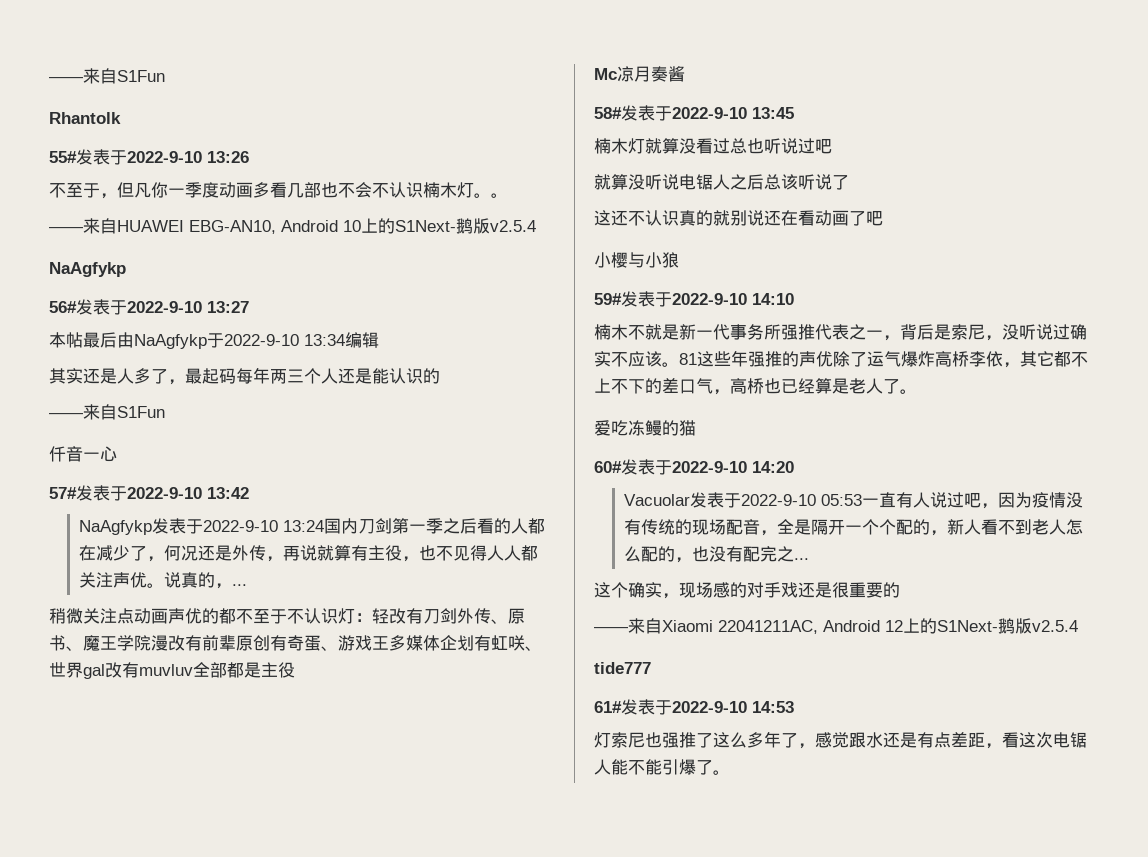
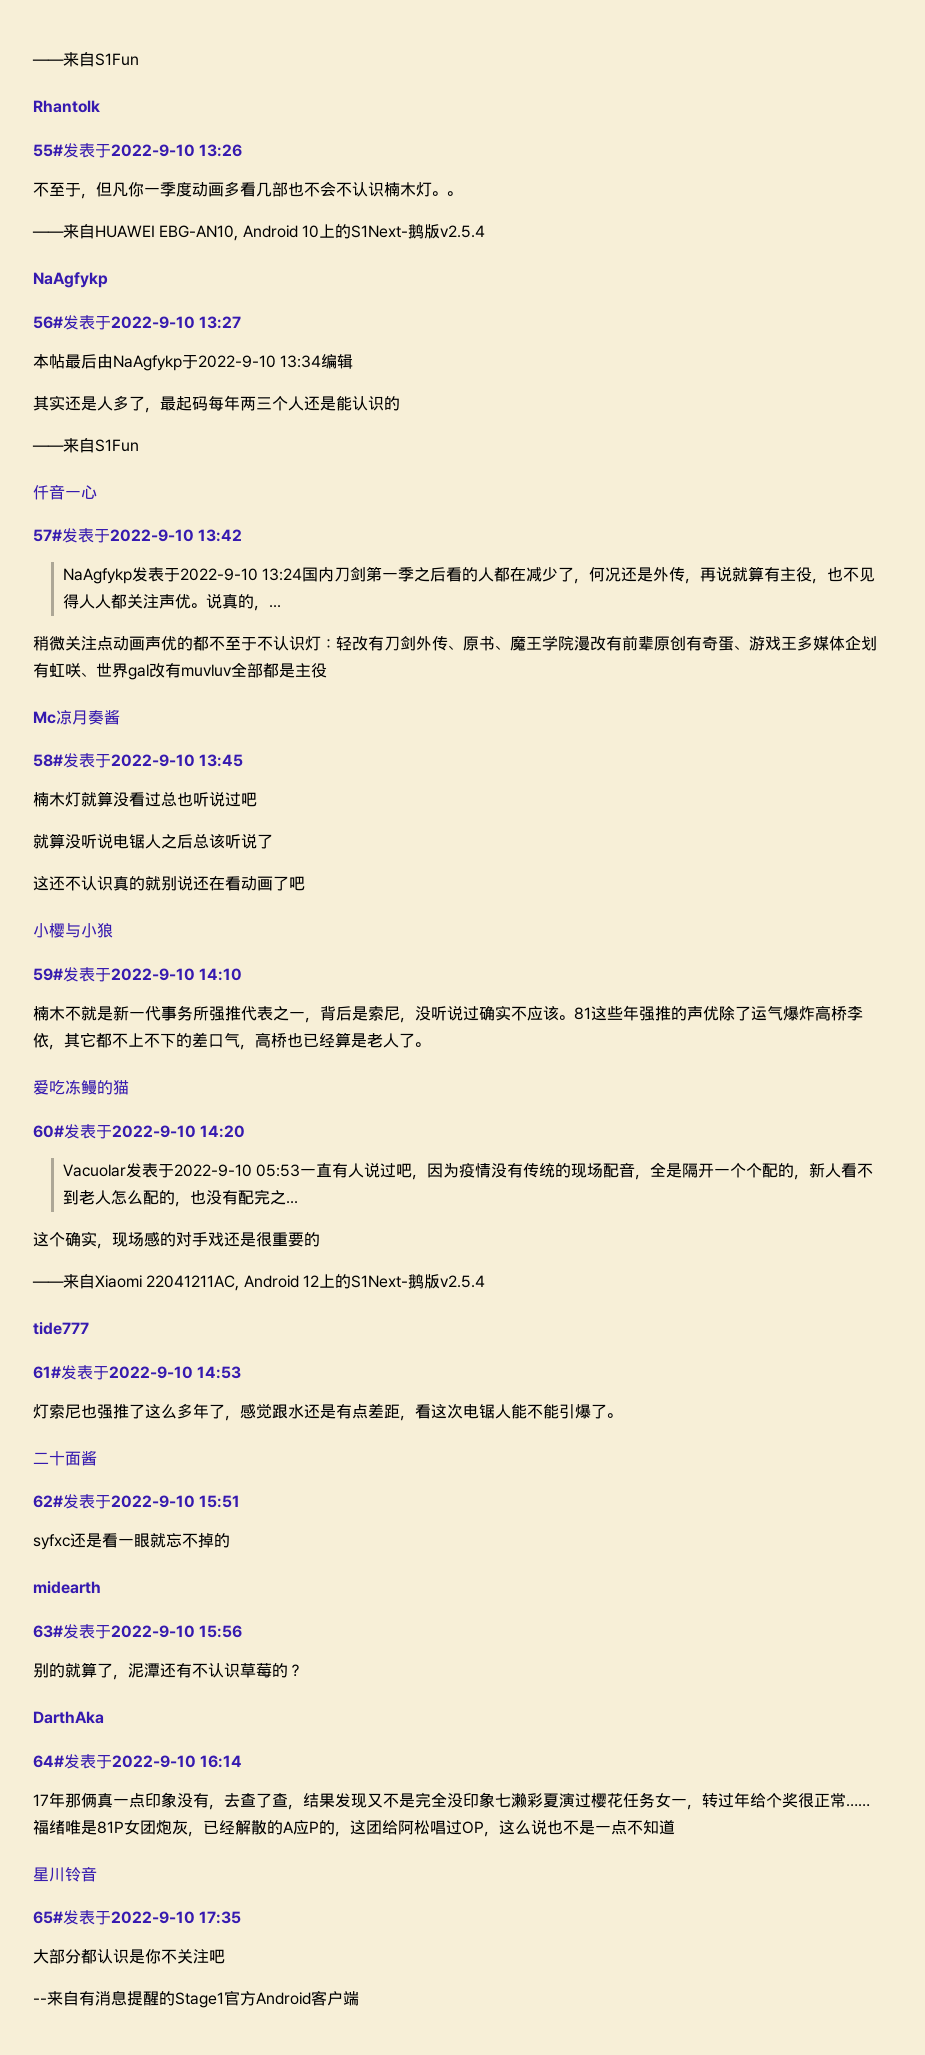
(730, 772) none -> [33,1450,97,1466] [33,1494,241,1509] [33,1533,230,1550] [33,1581,101,1594] [33,1624,243,1639] [33,1662,303,1680] [33,1711,104,1724] [33,1754,243,1769] [33,1792,870,1810] [33,1819,675,1837] [33,1866,97,1882] [33,1910,242,1925] [33,1949,225,1964] [33,1990,359,2008] // 二十面酱 // 62#发表于2022-9-10 15:51 // syfxc还是看一眼就忘不掉的 // midearth // 63#发表于2022-9-10 15:56 // 别的就算了，泥潭还有不认识草莓的？ // DarthAka // 64#发表于2022-9-10 16:14 // 17年那俩真一点印象没有，去查了查，结果发现又不是完全没印象七濑彩夏演过樱花任务女一，转过年给个奖很正常……福绪唯是81P女团炮灰，已经解散的A应P的，这团给阿松唱过OP，这么说也不是一点不知道 // 星川铃音 // 65#发表于2022-9-10 17:35 // 大部分都认识是你不关注吧 // --来自有消息提醒的Stage1官方Android客户端

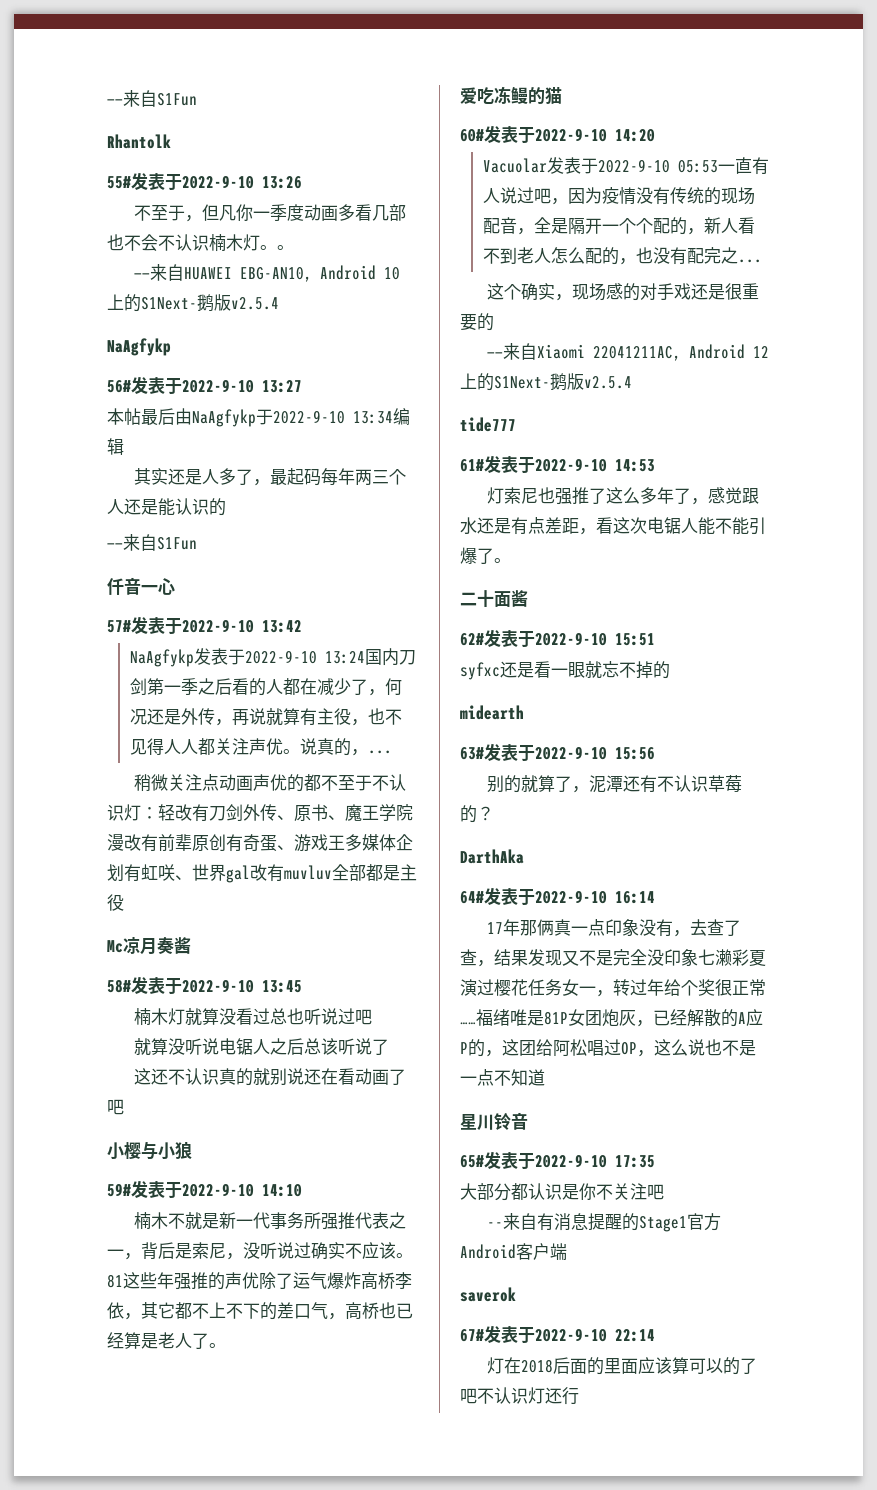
(359, 1998) none -> [460,1287,516,1302] [460,1325,655,1343] [487,1357,758,1375] [460,1387,579,1405] // saverok // 67#发表于2022-9-10 22:14 // 灯在2018后面的里面应该算可以的了吧不认识灯还行

